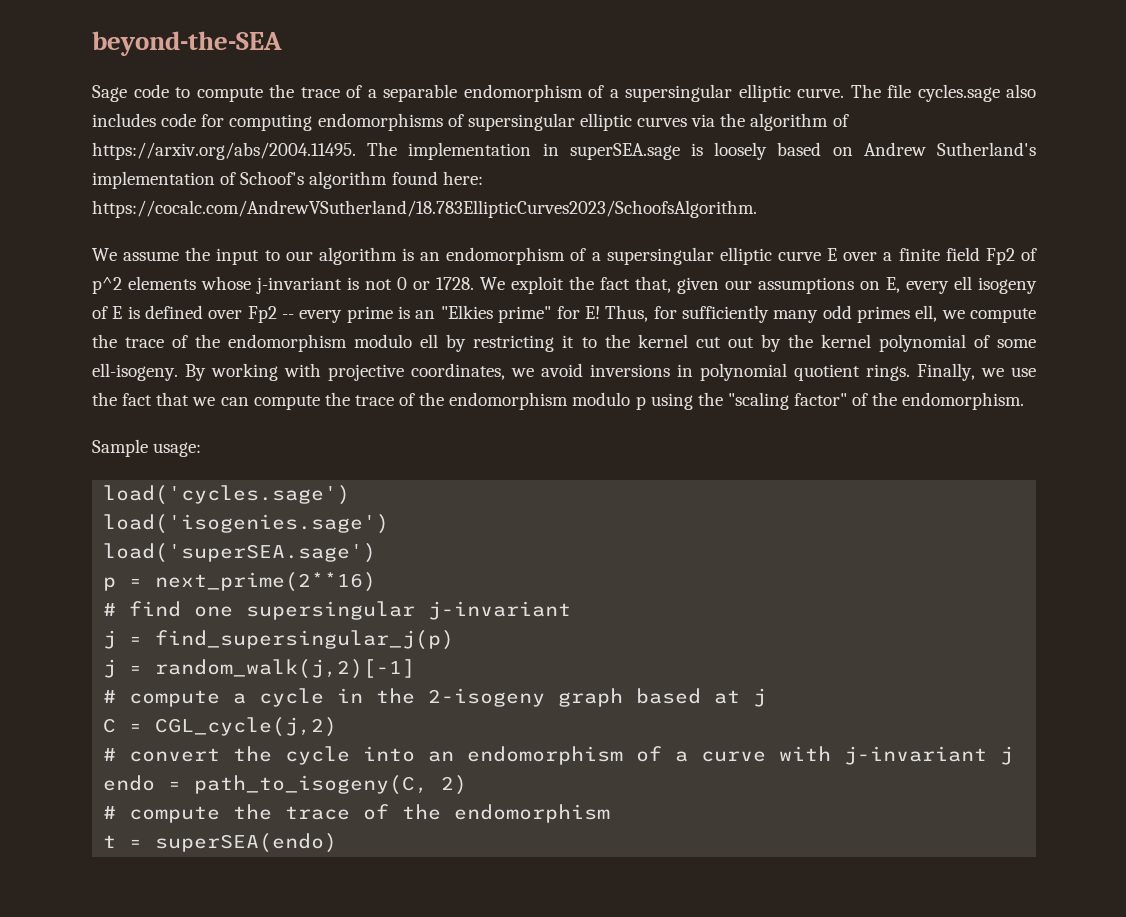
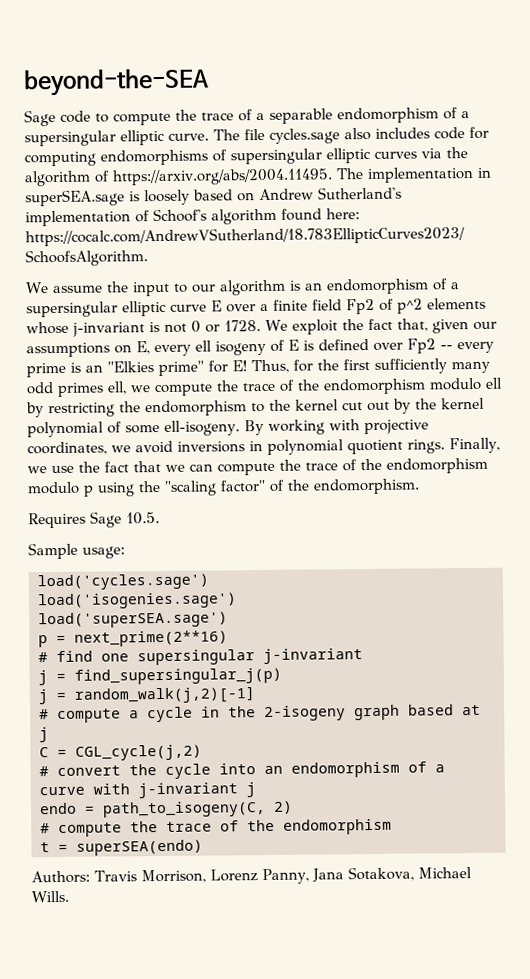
(677, 312) none -> [317,358,370,371] the first
[562,335,575,348] it -> [119,400,247,417] the endomorphism
(1025, 401) none -> [28,511,160,529] // Requires Sage 10.5.
(338, 843) none -> [31,866,472,885] [31,890,69,903] // Authors: Travis Morrison, Lorenz Panny, Jana Sotakova, Michael Wills.

